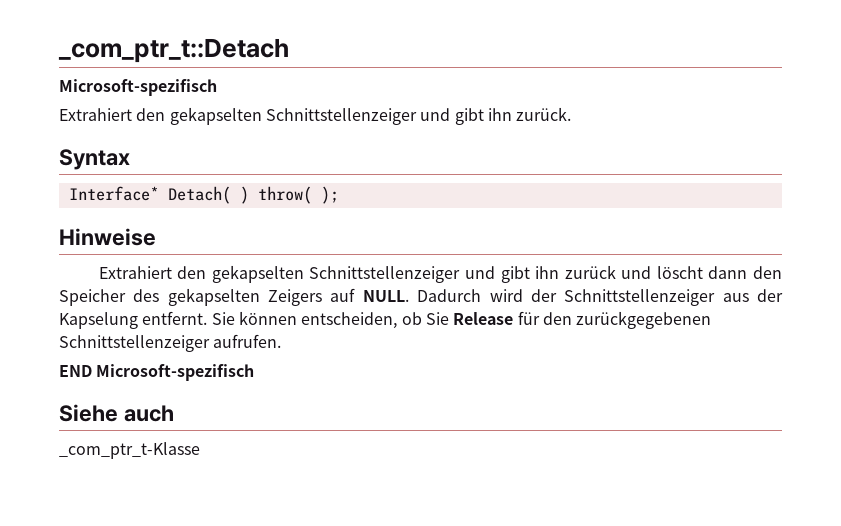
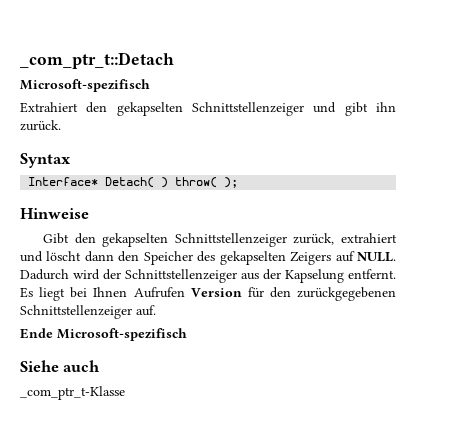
[98,265,616,283] Extrahiert den gekapselten Schnittstellenzeiger und gibt ihn zurück -> [43,233,397,247] Gibt den gekapselten Schnittstellenzeiger zurück, extrahiert
[211,311,514,329] Sie können entscheiden, ob Sie Release -> [20,287,242,301] Es liegt bei Ihnen Aufrufen Version
[213,334,282,348] [59,365,92,377] aufrufen. // END -> [136,305,156,316] [20,328,53,339] auf. // Ende

